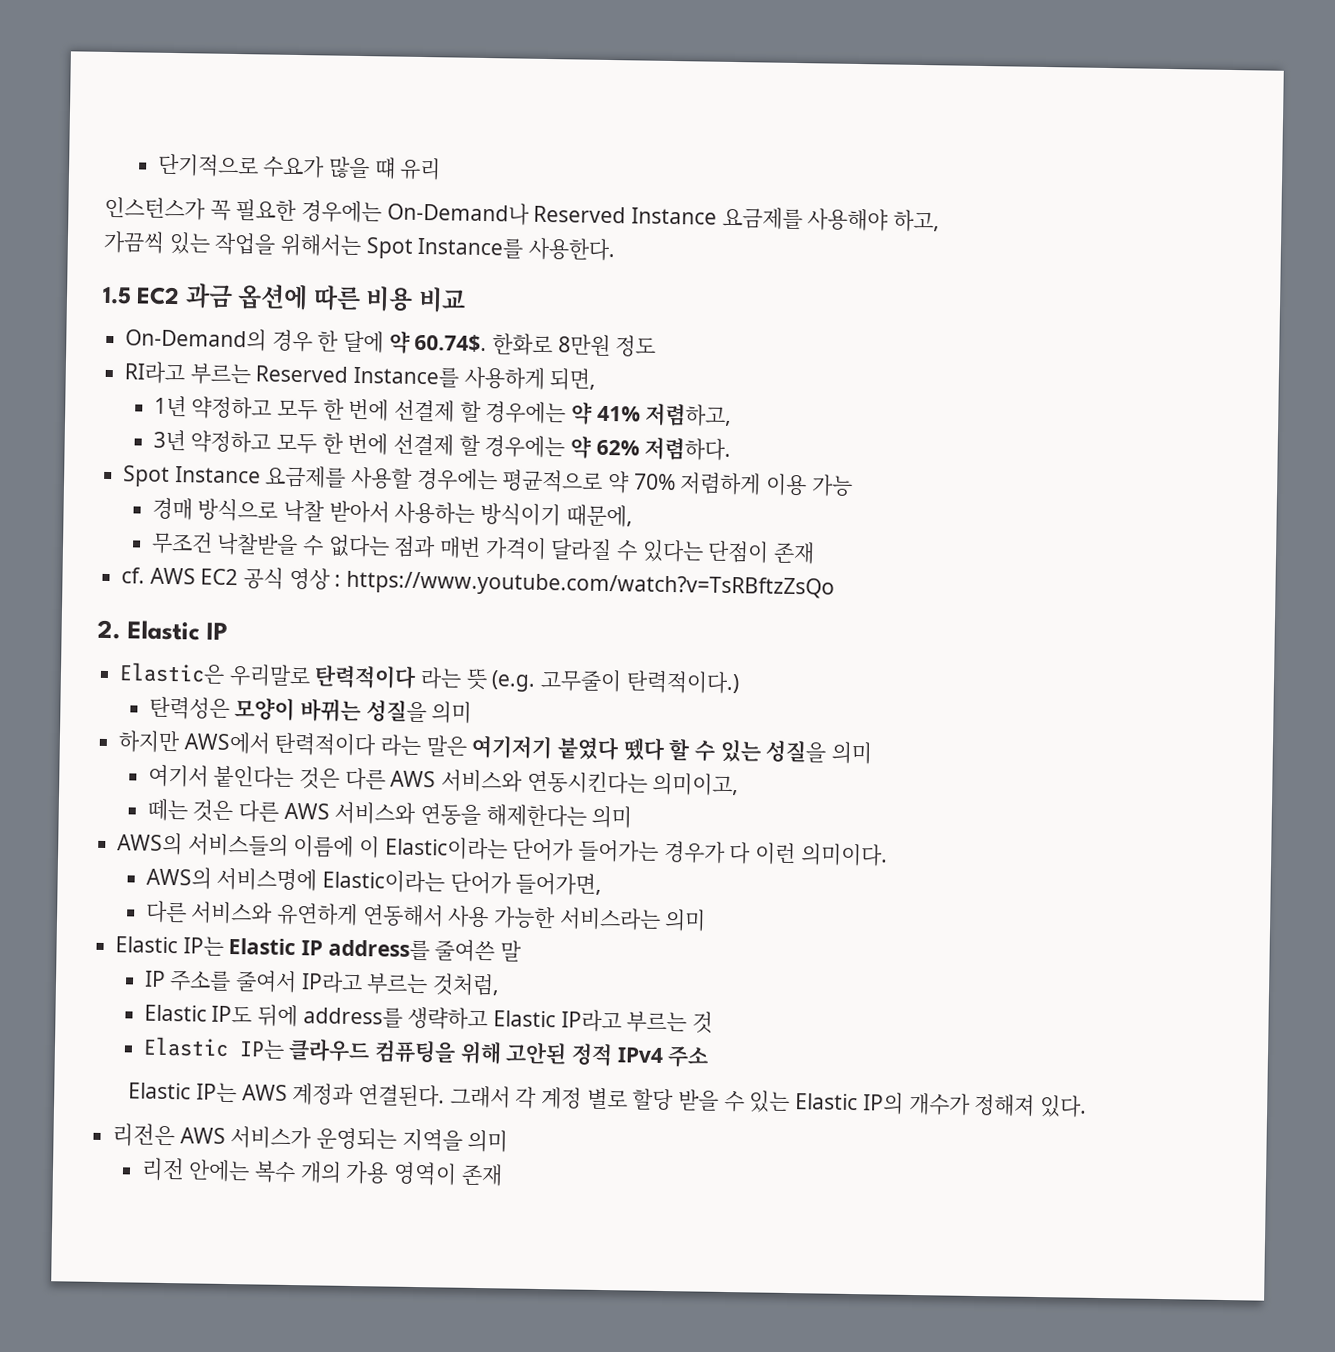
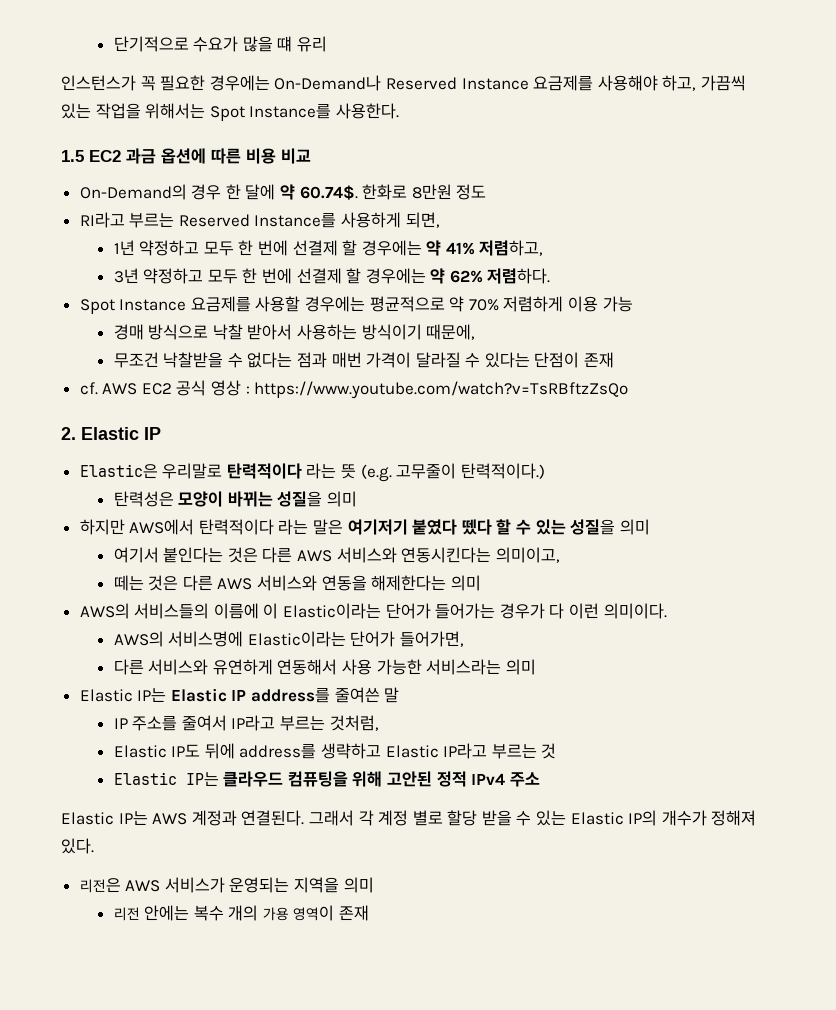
(941, 221) // -> (697, 83) none

